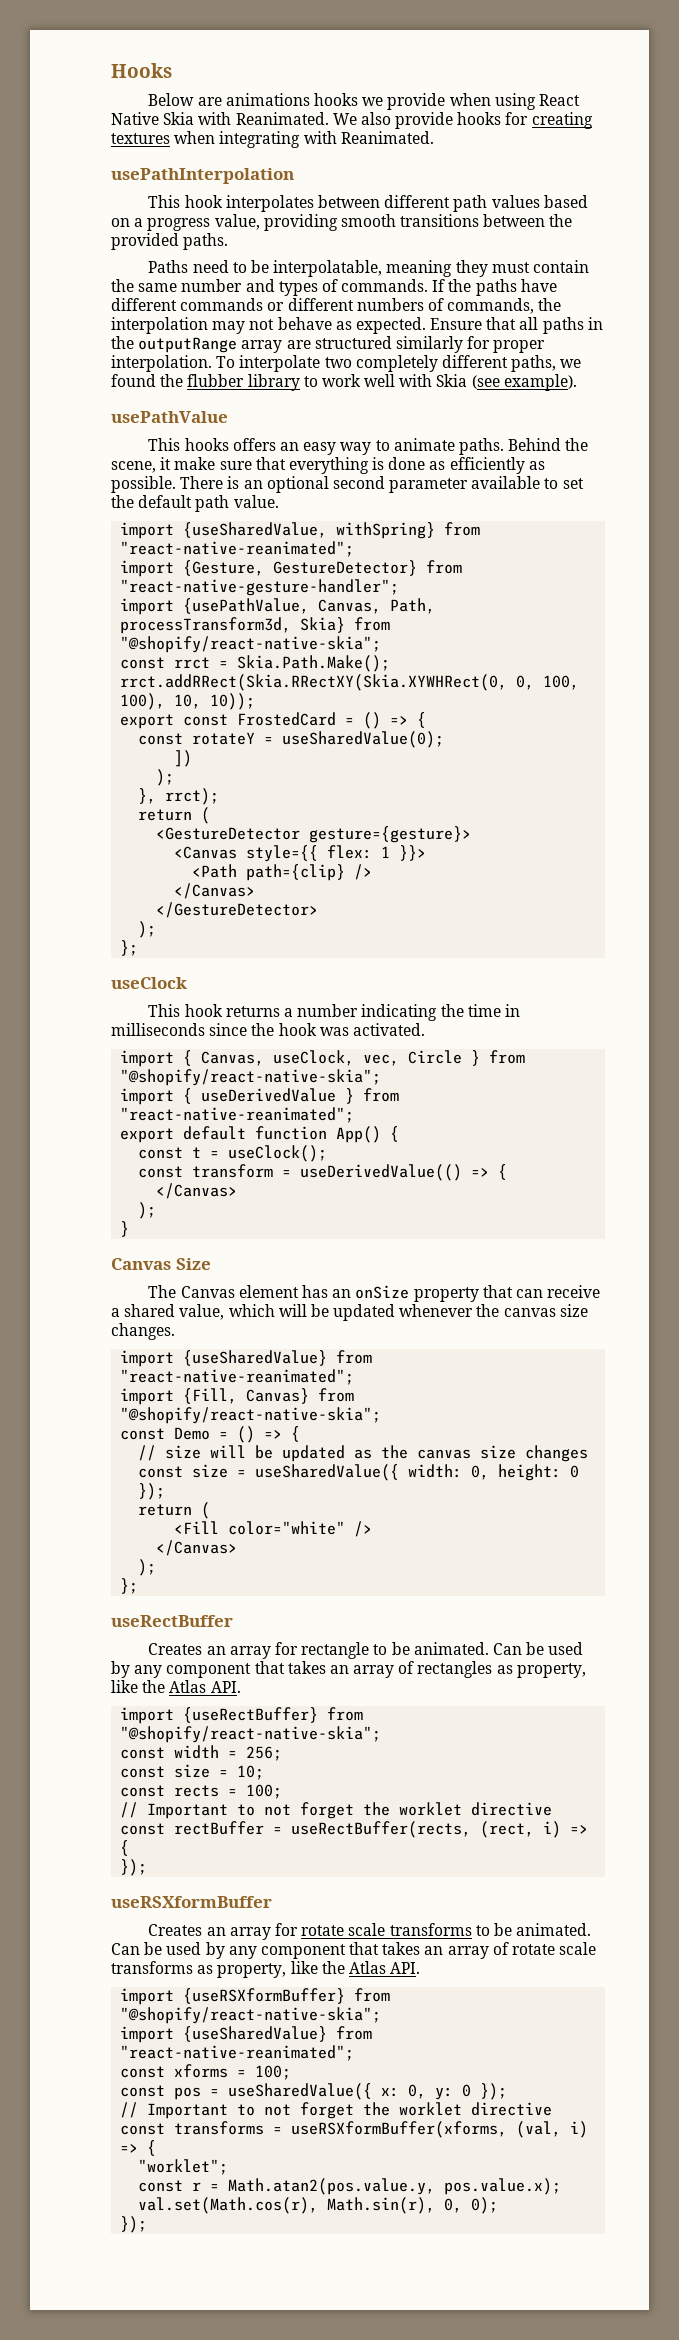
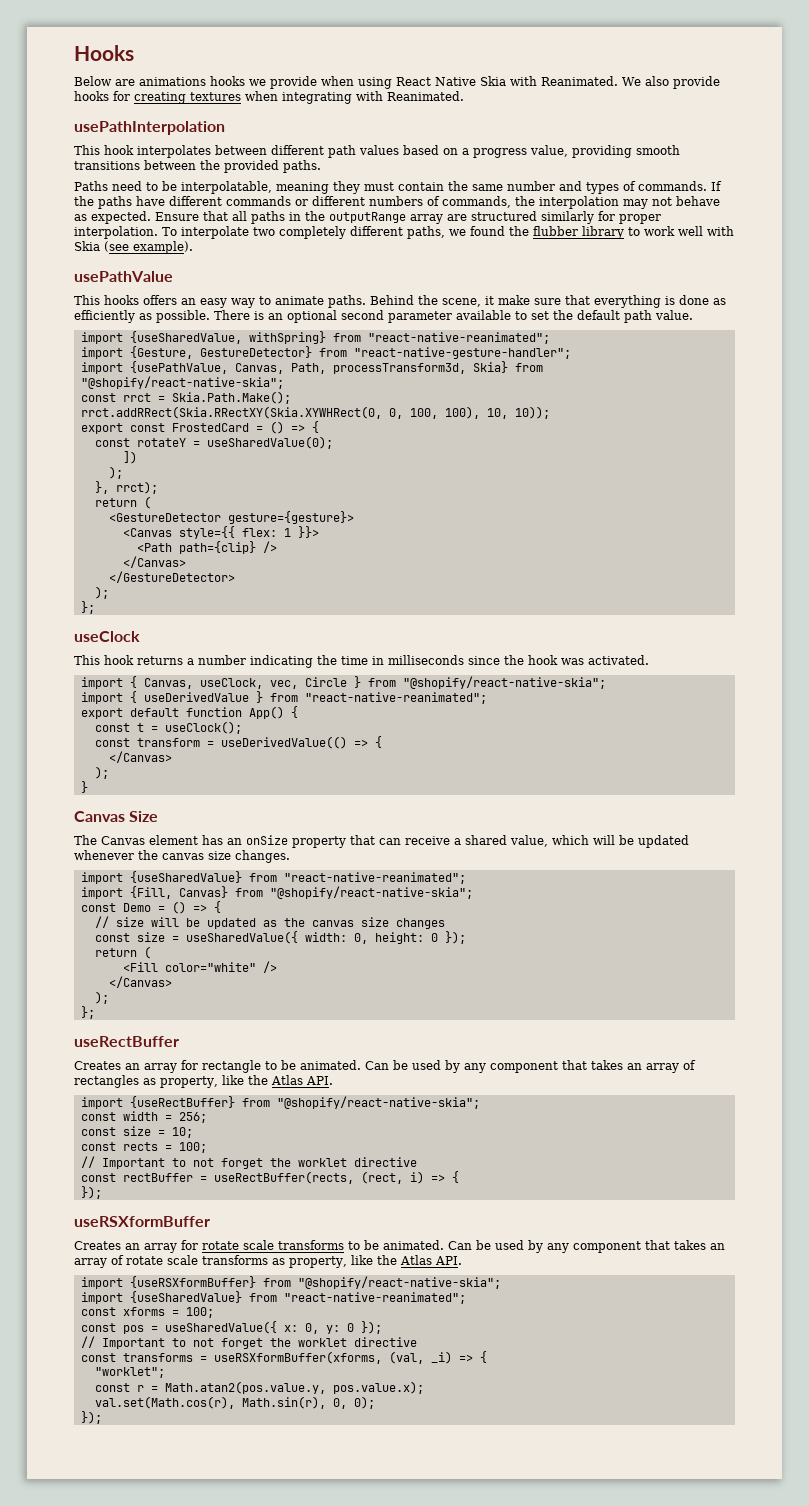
[570,2121,589,2138] i) -> [430,1351,452,1364] _i)

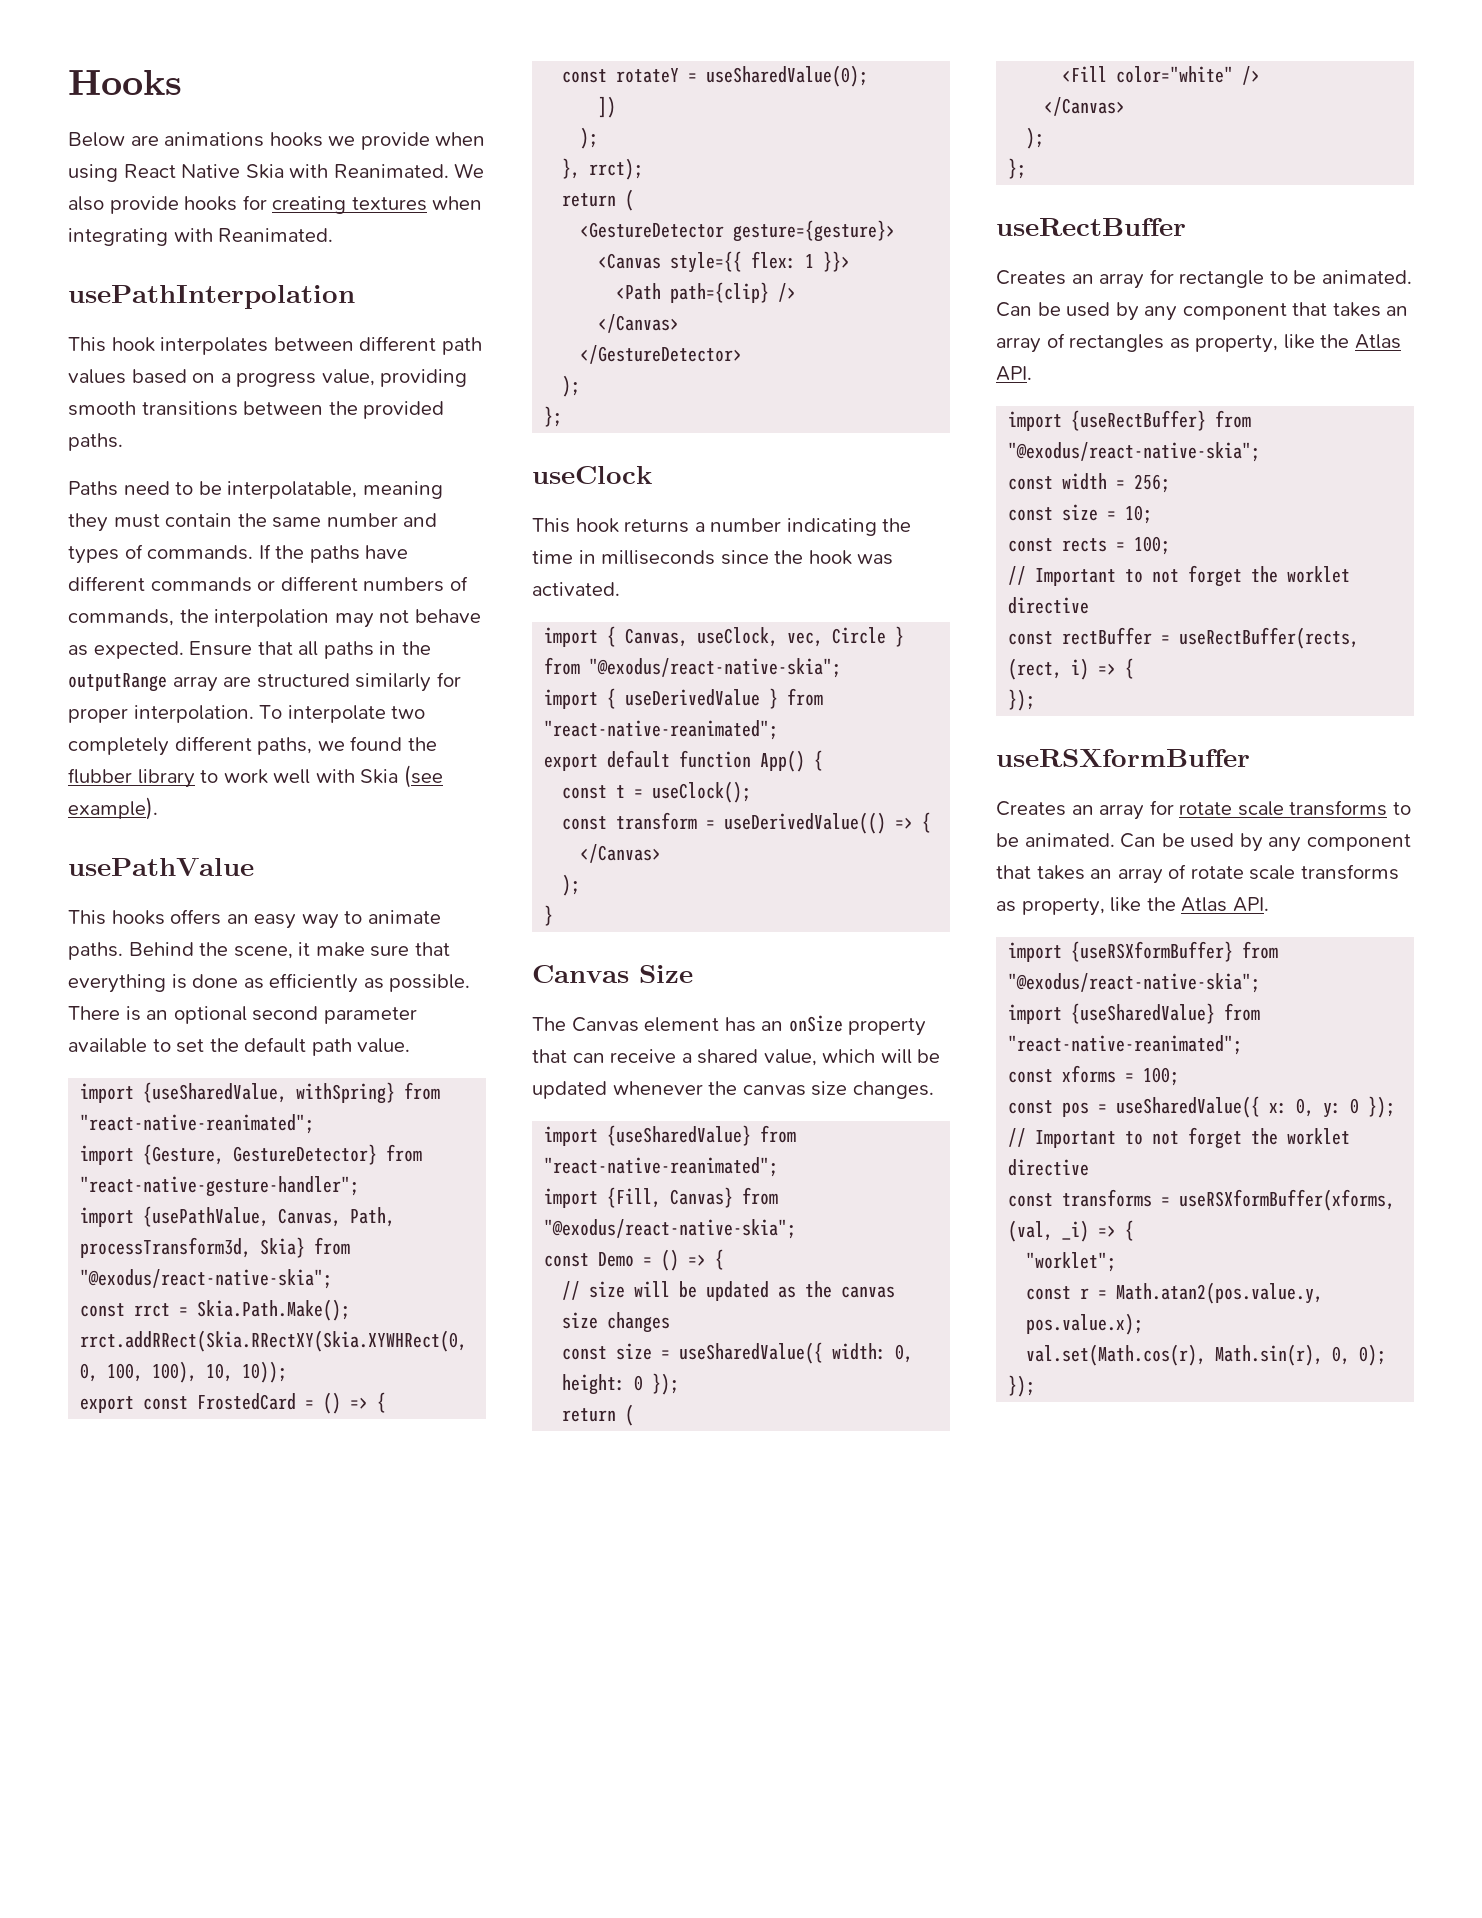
[80,376,284,389] "@shopify/react-native-skia"; -> [80,1269,333,1289] "@exodus/react-native-skia";
[402,676,606,689] "@shopify/react-native-skia"; -> [589,658,842,678] "@exodus/react-native-skia";
[269,886,473,899] "@shopify/react-native-skia"; -> [544,1219,797,1239] "@exodus/react-native-skia";
[276,1096,480,1109] "@shopify/react-native-skia"; -> [1008,442,1261,462] "@exodus/react-native-skia";
[297,1276,501,1289] "@shopify/react-native-skia"; -> [1008,973,1261,993] "@exodus/react-native-skia";

